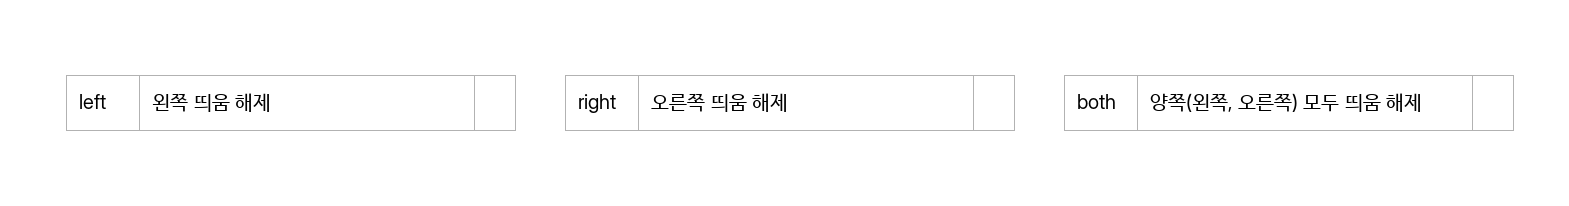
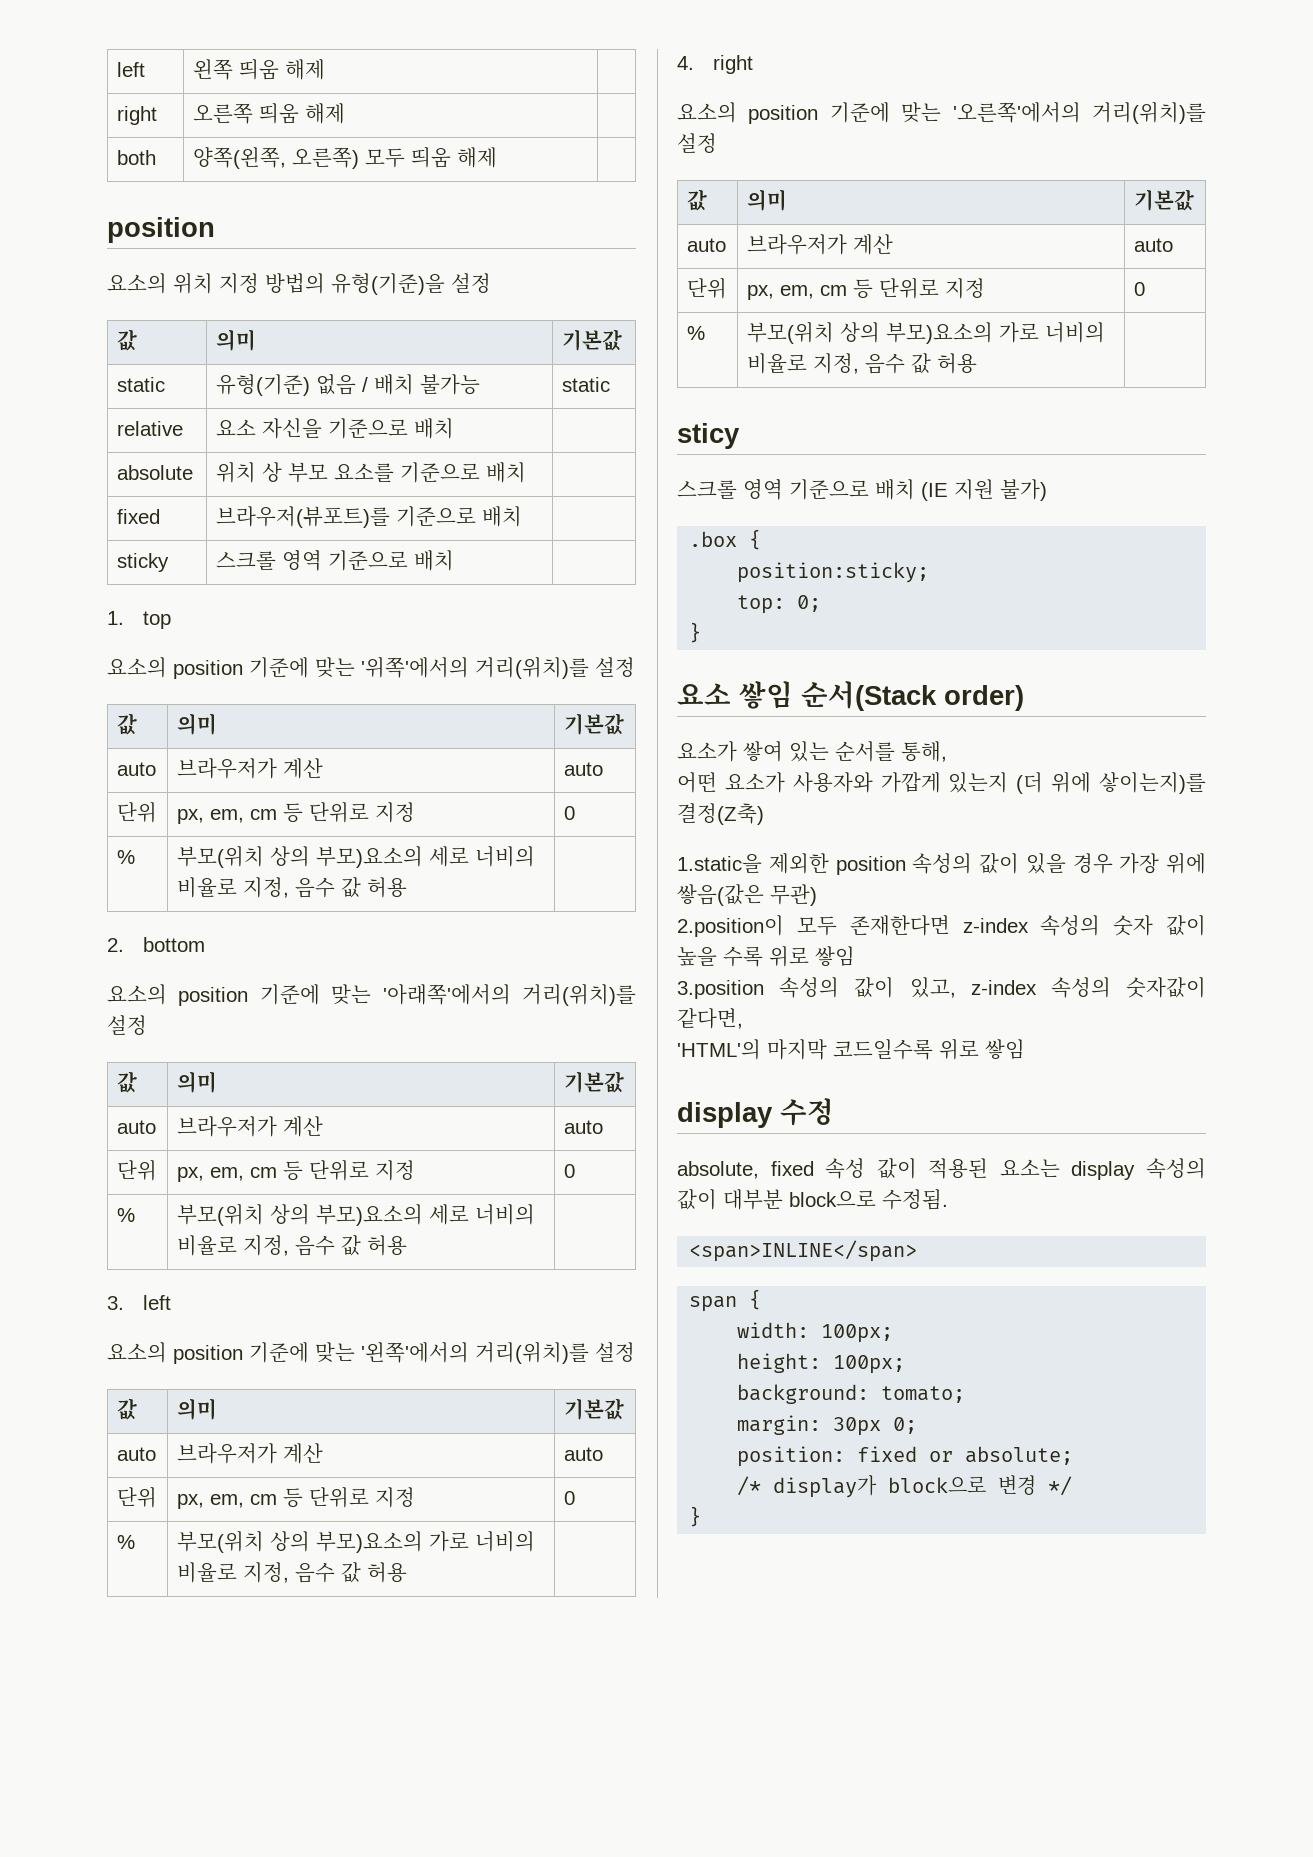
(1423, 102) none -> [107,217,215,243] [107,273,491,295] [116,329,137,351] [215,329,256,351] [561,329,622,351] [116,377,165,392] [215,374,480,396] [561,377,610,392] [116,421,183,436] [215,418,454,439] [116,465,193,480] [215,462,526,483] [116,509,160,524] [215,506,522,528] [116,553,169,572] [215,550,454,571] [107,611,171,629] [107,657,635,679] [116,713,137,735] [176,713,217,735] [563,713,624,735] [116,762,156,776] [176,758,323,779] [563,762,603,776] [116,802,157,823] [176,802,415,824] [563,806,575,820] [116,850,135,864] [176,846,535,868] [176,877,407,898] [107,937,205,952] [107,984,636,1006] [107,1015,147,1035] [116,1071,137,1093] [176,1071,217,1093] [563,1071,624,1093] [116,1120,156,1134] [176,1116,323,1137] [563,1120,603,1134] [116,1160,157,1181] [176,1160,415,1182] [563,1164,575,1178] [116,1208,135,1222] [176,1204,535,1226] [176,1235,407,1256] [107,1295,171,1310] [107,1342,635,1364] [116,1398,137,1420] [176,1398,217,1420] [563,1398,624,1420] [116,1447,156,1461] [176,1443,323,1464] [563,1447,603,1461] [116,1487,157,1508] [176,1487,415,1509] [563,1491,575,1505] [116,1535,135,1549] [176,1531,535,1553] [176,1562,407,1583] [677,55,753,74] [677,102,1206,124] [677,133,717,153] [686,189,707,211] [746,189,787,211] [1133,189,1194,211] [686,238,726,252] [746,234,893,255] [1133,238,1173,252] [686,278,727,299] [746,278,985,300] [1133,282,1145,296] [686,326,705,340] [746,322,1105,344] [746,353,977,374] [677,423,740,449] [677,479,1047,501] [689,529,762,550] [737,562,930,583] [737,595,822,614] [689,622,702,643] [677,681,1024,711] [677,741,947,762] [677,772,1206,794] [677,803,764,825] [677,853,1206,875] [677,884,817,906] [677,915,1206,937] [677,946,855,967] [677,977,1206,999] [677,1008,743,1029] [677,1039,1025,1060] [677,1098,834,1128] [677,1158,1206,1180] [677,1189,948,1210] [689,1240,918,1262] [689,1289,762,1312] [737,1322,894,1343] [737,1353,906,1374] [737,1384,966,1404] [737,1415,918,1436] [737,1446,1074,1467] [737,1475,1073,1498] [689,1506,702,1527] // position // 요소의 위치 지정 방법의 유형(기준)을 설정 // 값 | 의미 | 기본값 // static | 유형(기준) 없음 / 배치 불가능 | static // relative | 요소 자신을 기준으로 배치 | // absolute | 위치 상 부모 요소를 기준으로 배치 | // fixed | 브라우저(뷰포트)를 기준으로 배치 | // sticky | 스크롤 영역 기준으로 배치 | // 1. top // 요소의 position 기준에 맞는 '위쪽'에서의 거리(위치)를 설정 // 값 | 의미 | 기본값 // auto | 브라우저가 계산 | auto // 단위 | px, em, cm 등 단위로 지정 | 0 // % | 부모(위치 상의 부모)요소의 세로 너비의 비율로 지정, 음수 값 허용 | // 2. bottom // 요소의 position 기준에 맞는 '아래쪽'에서의 거리(위치)를 설정 // 값 | 의미 | 기본값 // auto | 브라우저가 계산 | auto // 단위 | px, em, cm 등 단위로 지정 | 0 // % | 부모(위치 상의 부모)요소의 세로 너비의 비율로 지정, 음수 값 허용 | // 3. left // 요소의 position 기준에 맞는 '왼쪽'에서의 거리(위치)를 설정 // 값 | 의미 | 기본값 // auto | 브라우저가 계산 | auto // 단위 | px, em, cm 등 단위로 지정 | 0 // % | 부모(위치 상의 부모)요소의 가로 너비의 비율로 지정, 음수 값 허용 | // 4. right // 요소의 position 기준에 맞는 '오른쪽'에서의 거리(위치)를 설정 // 값 | 의미 | 기본값 // auto | 브라우저가 계산 | auto // 단위 | px, em, cm 등 단위로 지정 | 0 // % | 부모(위치 상의 부모)요소의 가로 너비의 비율로 지정, 음수 값 허용 | // sticy // 스크롤 영역 기준으로 배치 (IE 지원 불가) // .box { // position:sticky; // top: 0; // } // 요소 쌓임 순서(Stack order) // 요소가 쌓여 있는 순서를 통해, // 어떤 요소가 사용자와 가깝게 있는지 (더 위에 샇이는지)를 결정(Z축) // 1.static을 제외한 position 속성의 값이 있을 경우 가장 위에 쌓음(값은 무관) // 2.position이 모두 존재한다면 z-index 속성의 숫자 값이 높을 수록 위로 쌓임 // 3.position 속성의 값이 있고, z-index 속성의 숫자값이 같다면, // 'HTML'의 마지막 코드일수록 위로 쌓임 // display 수정 // absolute, fixed 속성 값이 적용된 요소는 display 속성의 값이 대부분 block으로 수정됨. // <span>INLINE</span> // span { // width: 100px; // height: 100px; // background: tomato; // margin: 30px 0; // position: fixed or absolute; // /* display가 block으로 변경 */ // }

